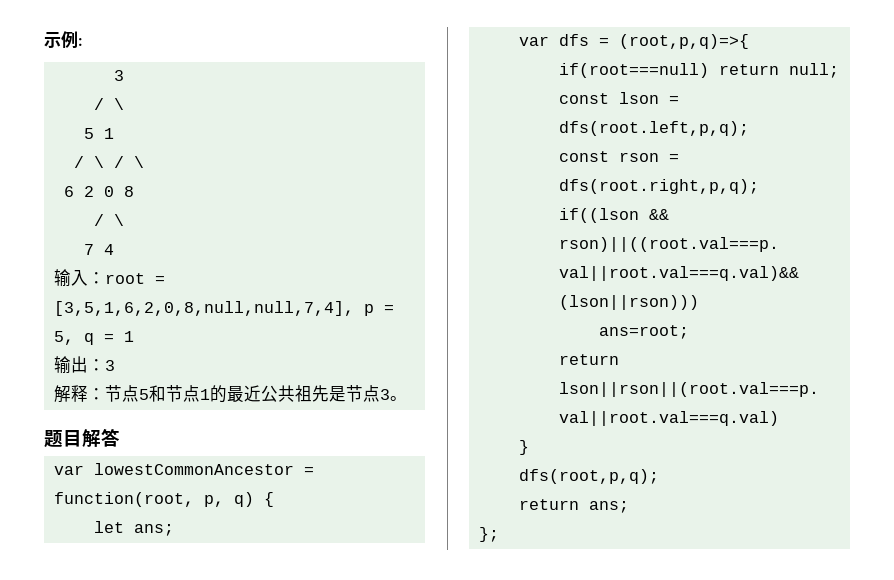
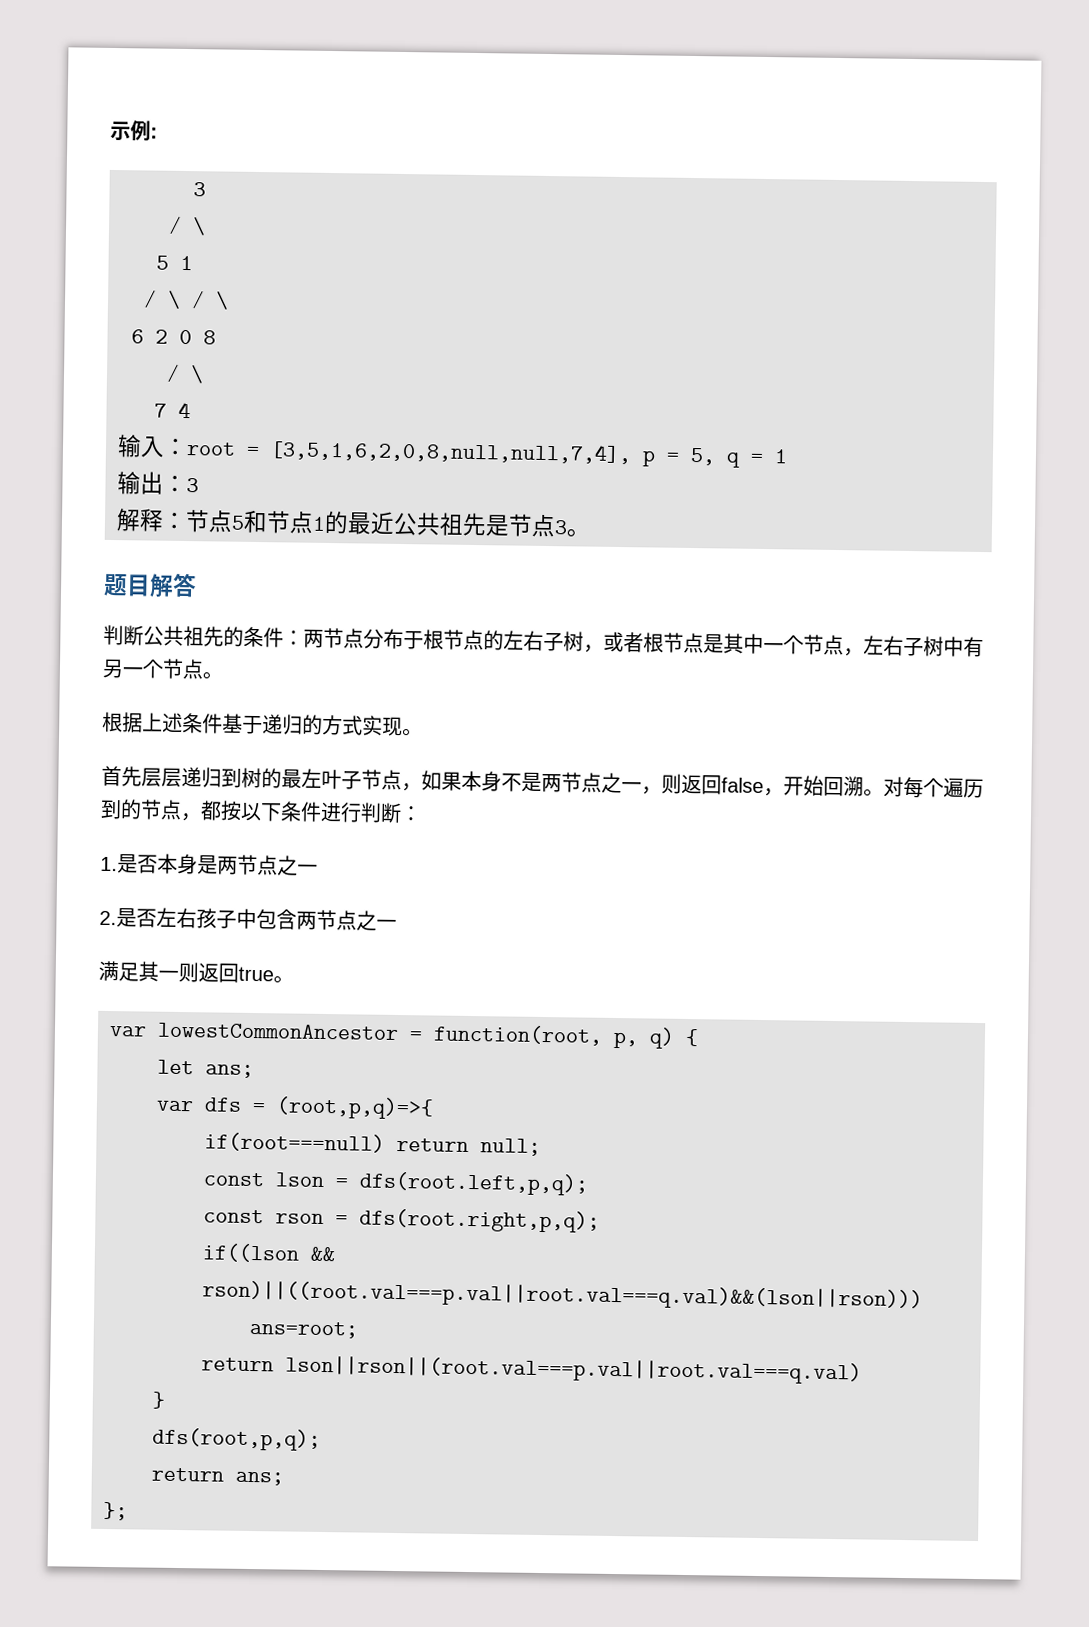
(120, 437) none -> [103,624,984,658] [102,658,223,680] [102,711,423,737] [101,765,984,799] [100,799,422,824] [100,853,318,876] [99,907,397,931] [98,960,294,984] // 判断公共祖先的条件：两节点分布于根节点的左右子树，或者根节点是其中一个节点，左右子树中有另一个节点。 // 根据上述条件基于递归的方式实现。 // 首先层层递归到树的最左叶子节点，如果本身不是两节点之一，则返回false，开始回溯。对每个遍历到的节点，都按以下条件进行判断： // 1.是否本身是两节点之一 // 2.是否左右孩子中包含两节点之一 // 满足其一则返回true。

